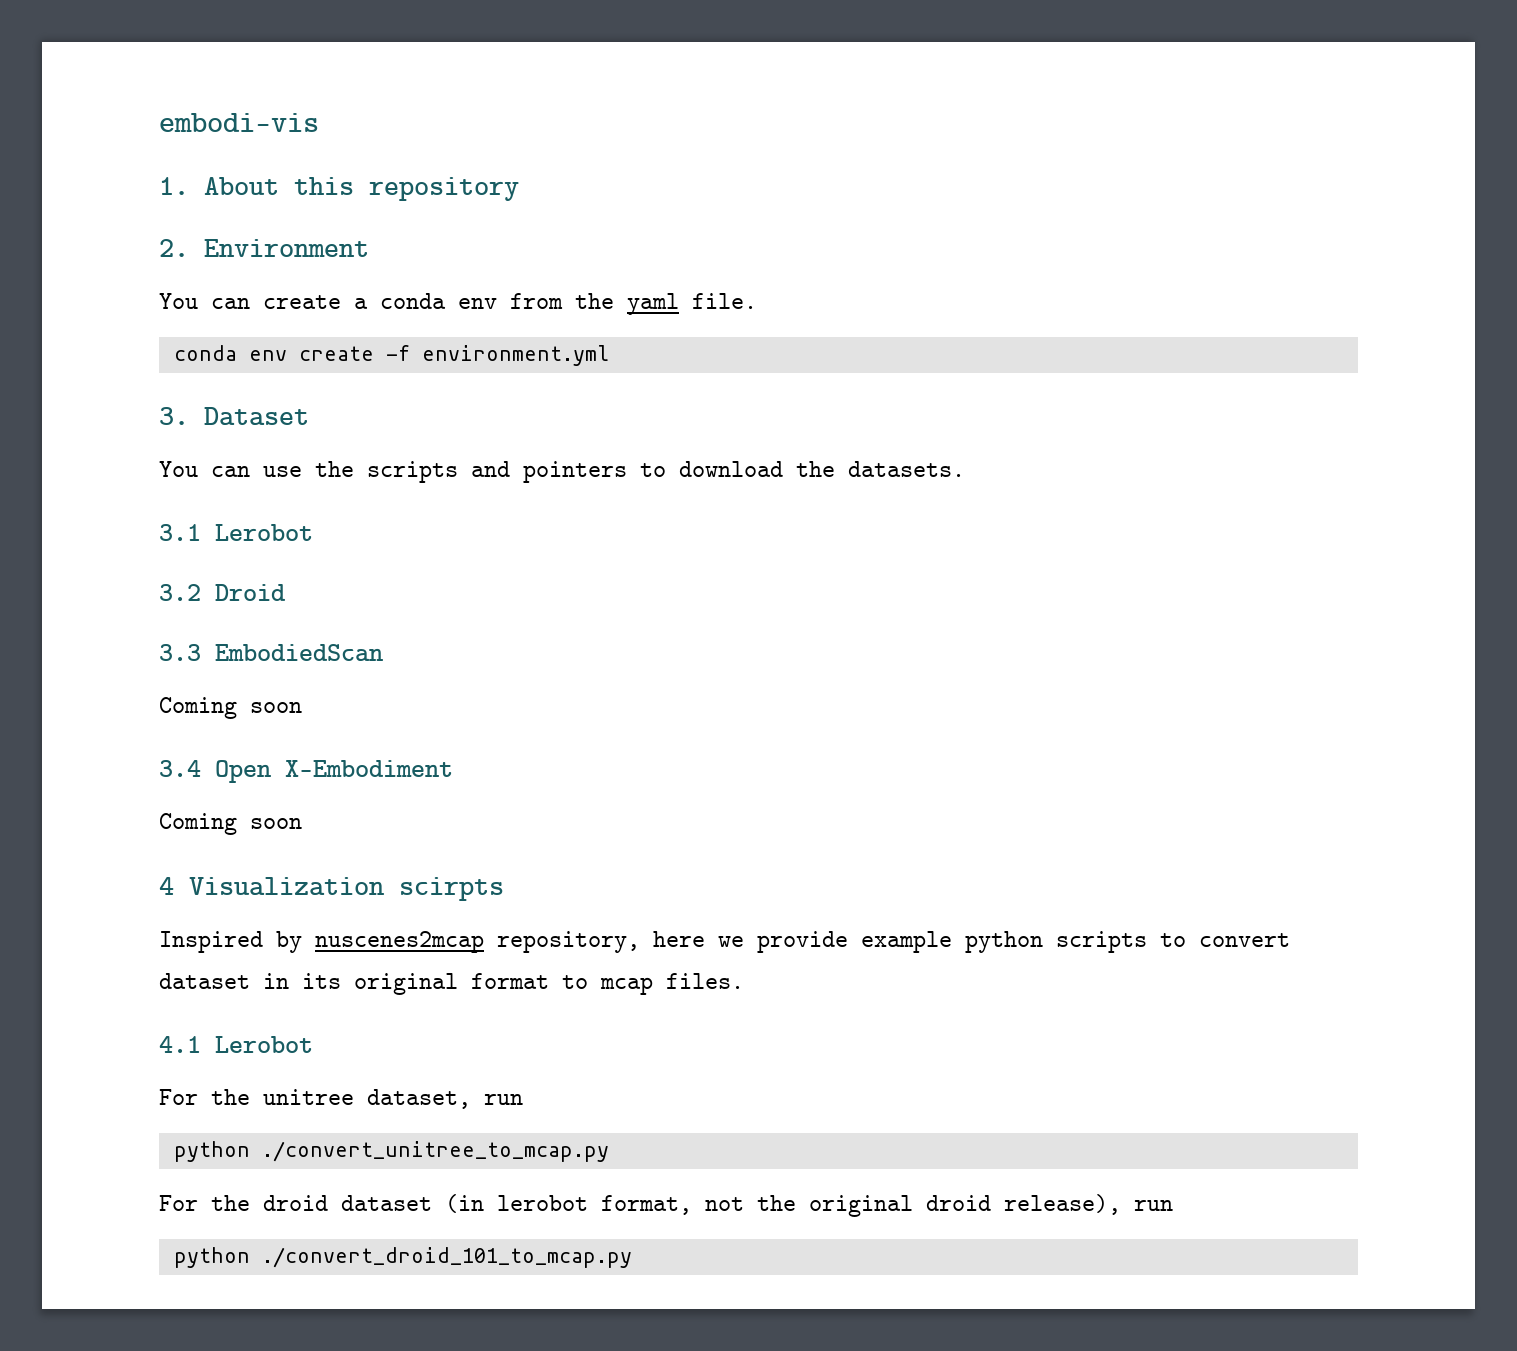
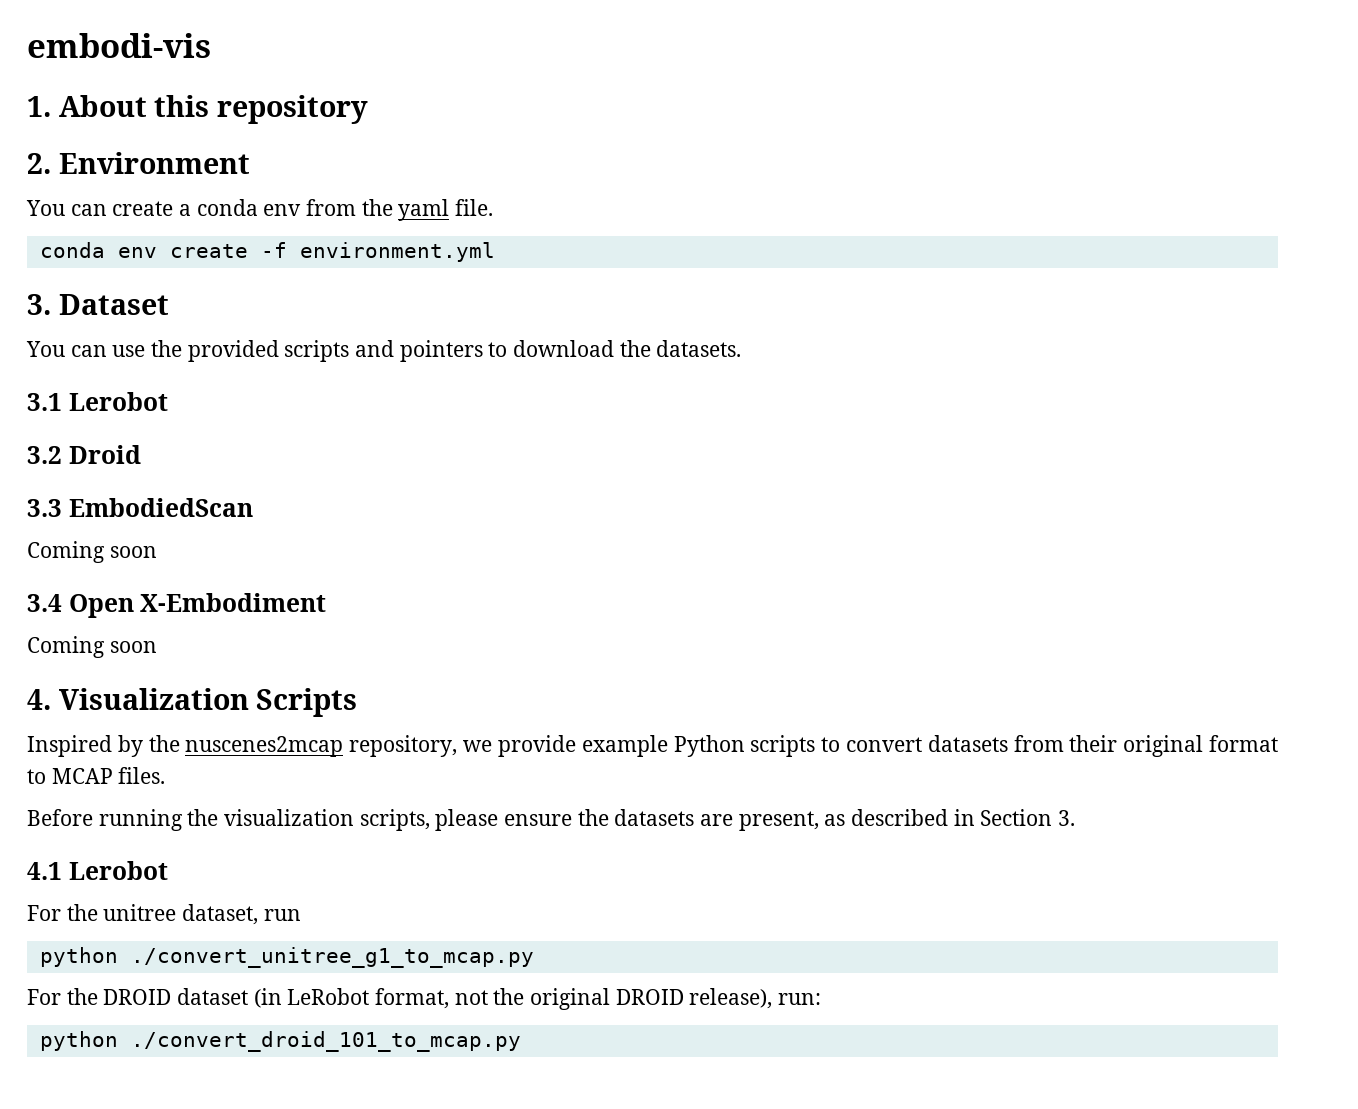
(354, 469) none -> [187,340,279,362] provided
[159,877,504,901] 4 Visualization scirpts -> [27,688,358,717] 4. Visualization Scripts
(302, 942) none -> [148,735,180,752] the
[653,931,705,947] here -> (458, 746) none
[965,931,1043,953] python -> [673,735,745,757] Python
[159,973,341,989] dataset in its -> [927,735,1118,752] datasets from their
[600,977,653,995] mcap -> [51,768,113,784] MCAP
(744, 981) none -> [27,809,1076,831] // Before running the visualization scripts, please ensure the datasets are present, as described in Section 3.
[261,1141,609,1162] [159,1195,328,1211] ./convert_unitree_to_mcap.py // For the droid -> [130,947,534,968] [27,988,172,1005] ./convert_unitree_g1_to_mcap.py // For the DROID
[497,1195,588,1211] lerobot -> [287,988,370,1005] LeRobot
[926,1194,1173,1215] droid release), run -> [615,988,822,1009] DROID release), run:

